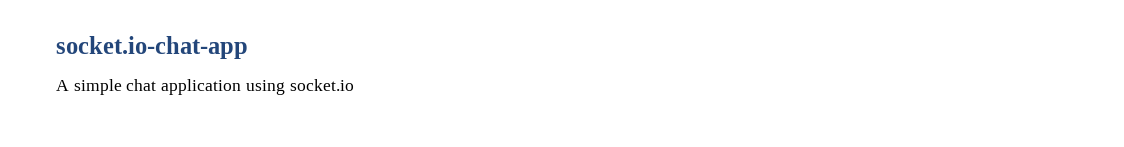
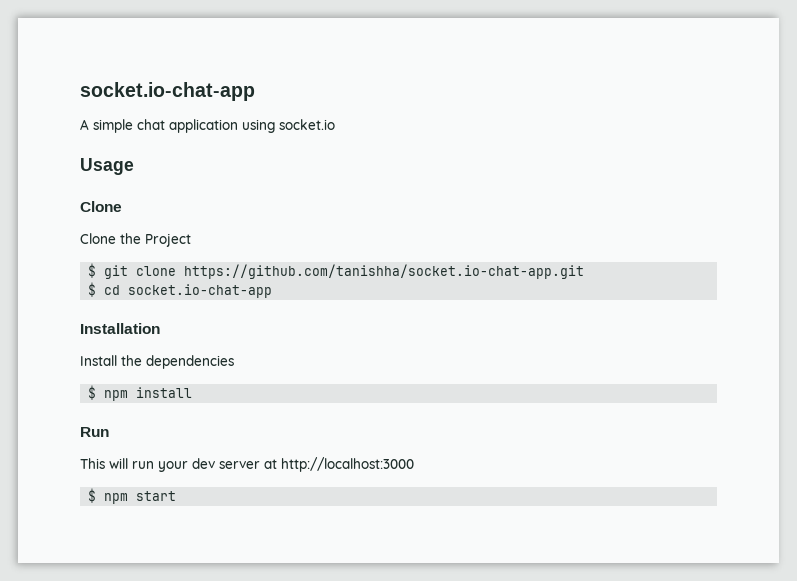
(354, 85) none -> [80,158,134,175] [80,201,122,212] [80,233,191,247] [88,263,585,279] [88,282,273,298] [80,323,160,334] [80,355,234,369] [88,385,193,401] [80,427,109,437] [80,457,414,472] [88,488,177,504] // Usage // Clone // Clone the Project // $ git clone https://github.com/tanishha/socket.io-chat-app.git // $ cd socket.io-chat-app // Installation // Install the dependencies // $ npm install // Run // This will run your dev server at http://localhost:3000 // $ npm start

